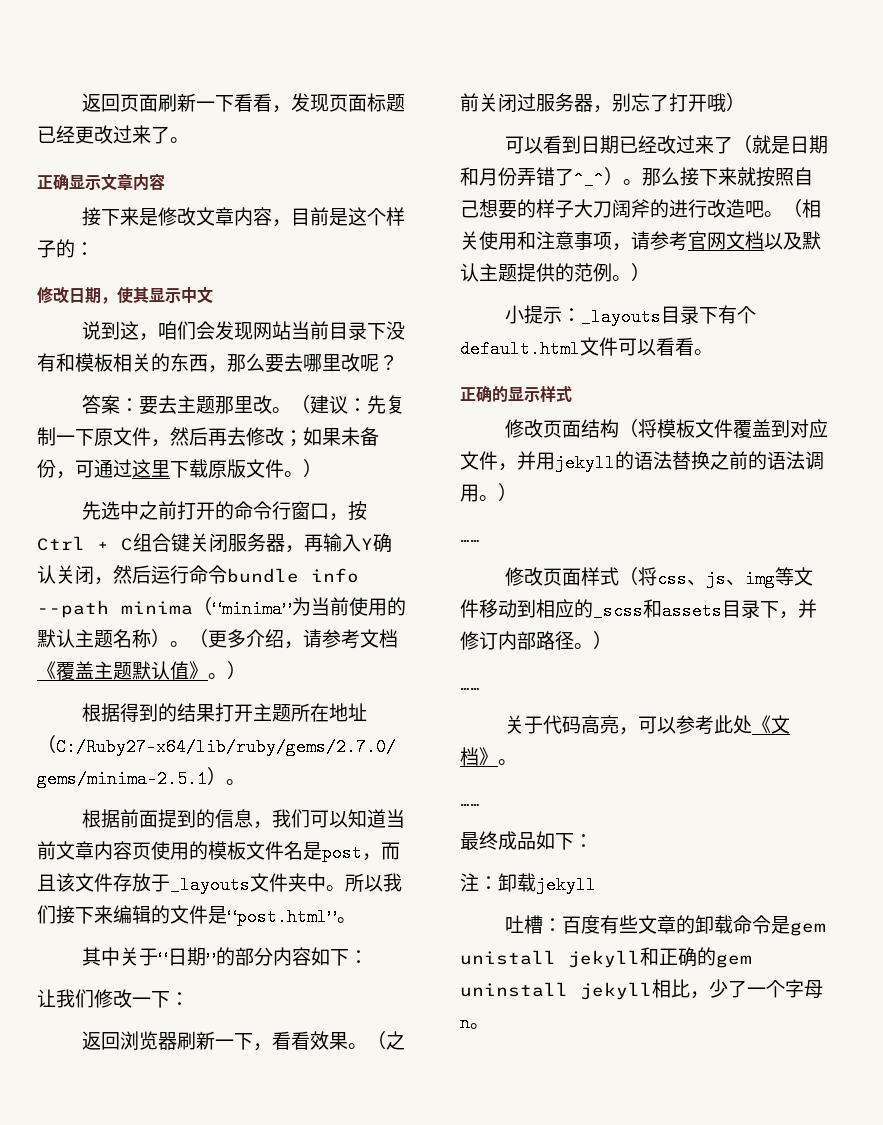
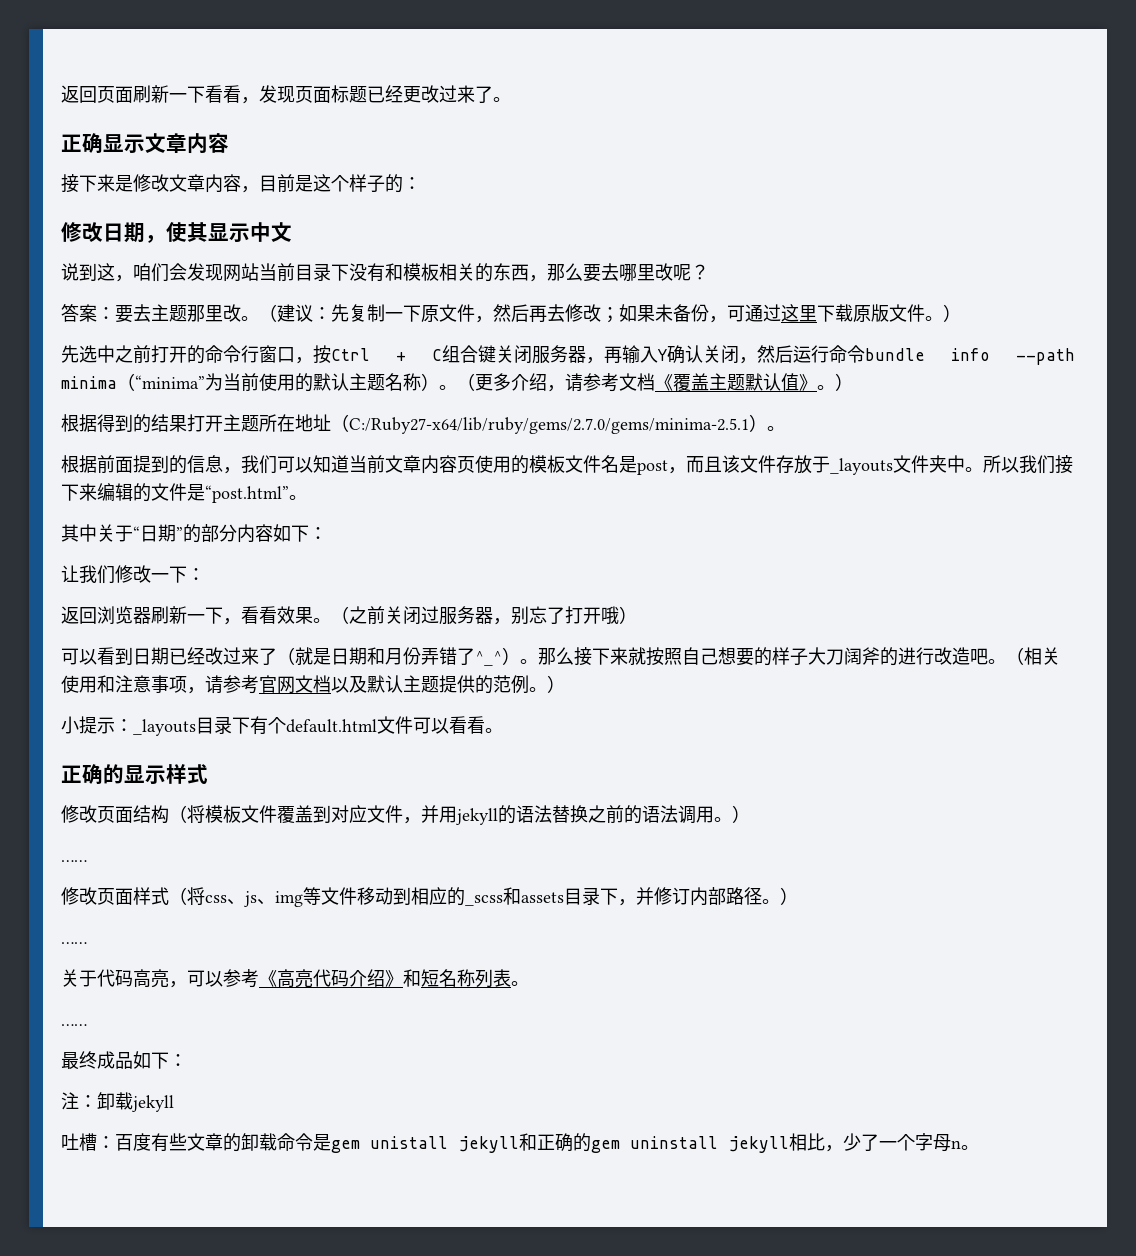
[714,715,791,734] [460,747,498,766] 此处《文档》 -> [259,969,511,988] 《高亮代码介绍》和短名称列表

